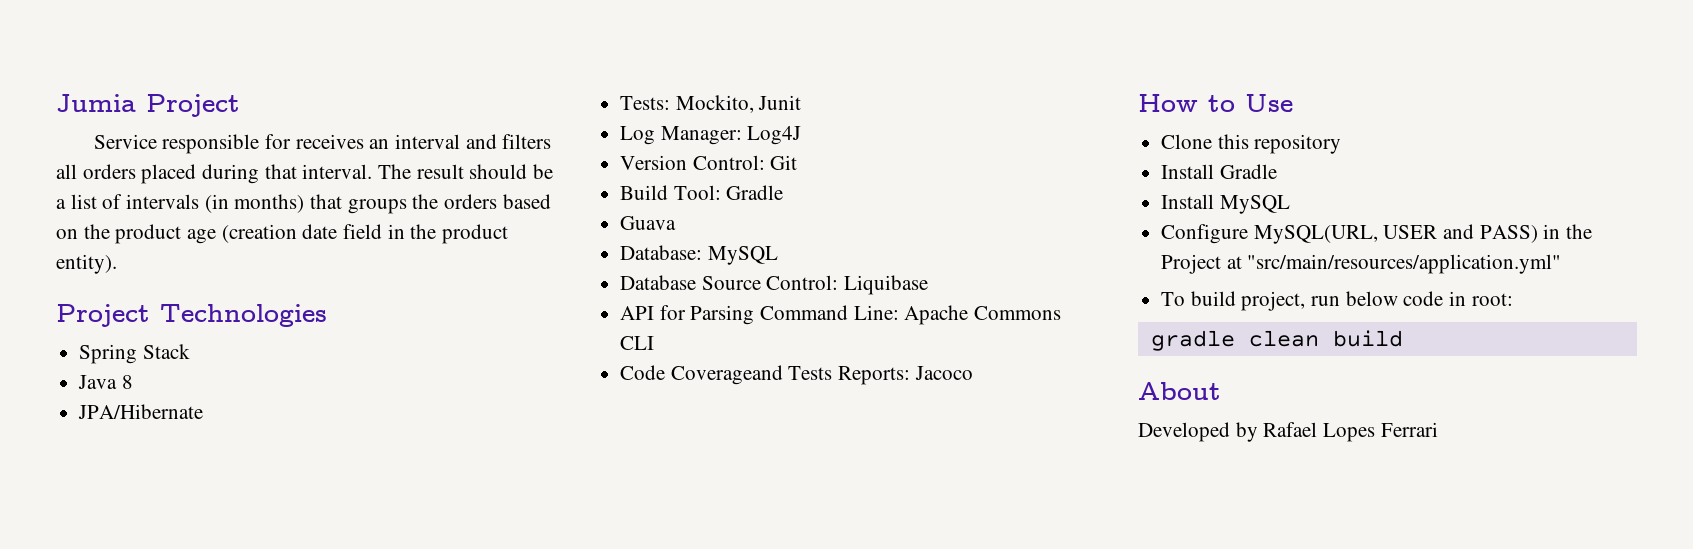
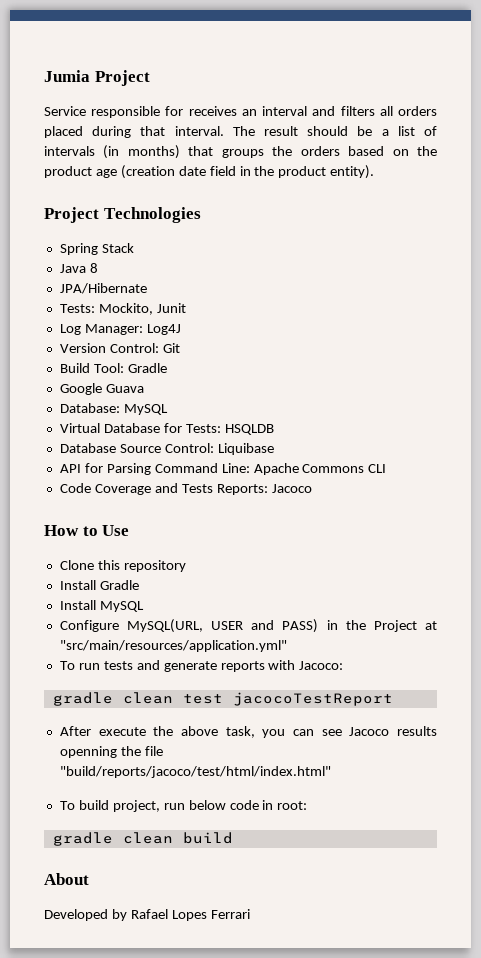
(784, 192) none -> [59,383,102,395] Google
(778, 255) none -> [59,423,274,435] // Virtual Database for Tests: HSQLDB
[670,365,783,385] Coverageand -> [94,483,178,495] Coverage and
(1562, 264) none -> [59,660,344,672] [52,692,393,706] [59,726,437,738] [59,746,163,758] [59,766,331,778] // To run tests and generate reports with Jacoco: // gradle clean test jacocoTestReport // After execute the above task, you can see Jacoco results openning the file "build/reports/jacoco/test/html/index.html"

